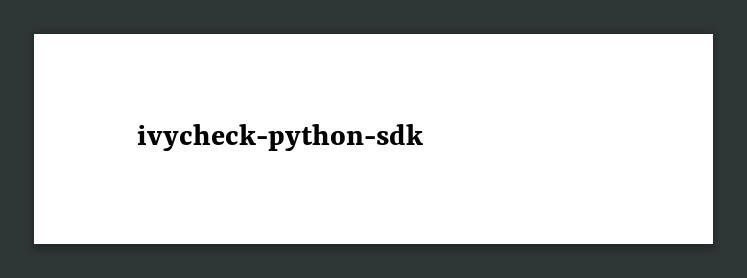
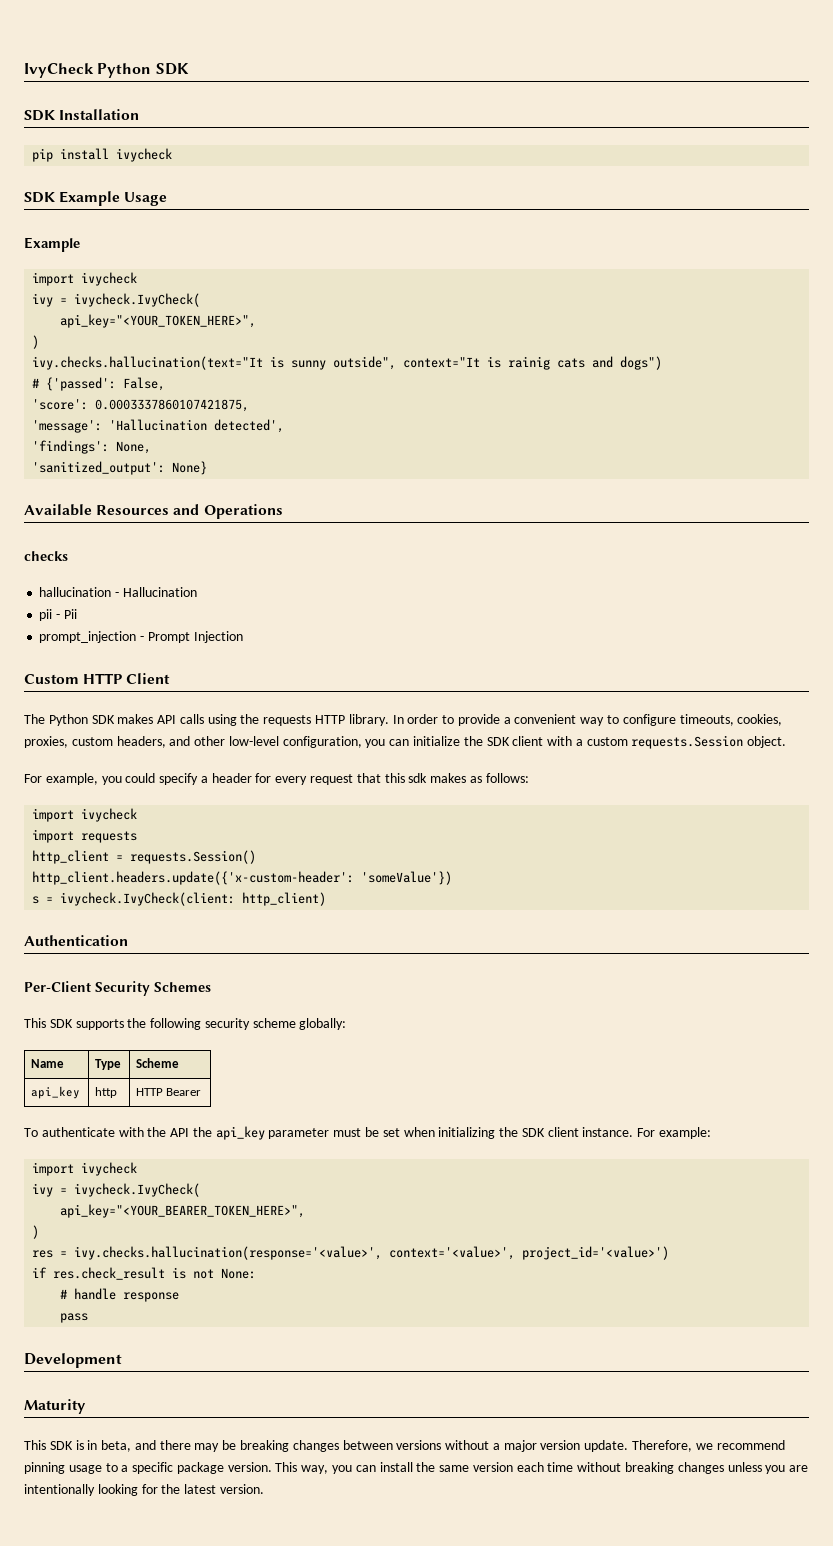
[137,124,423,151] ivycheck-python-sdk -> [24,63,189,78] [24,109,140,121] [32,148,173,162] [24,191,168,206] [24,237,80,252] [32,272,138,286] [32,293,201,307] [60,314,257,328] [32,335,40,349] [32,356,663,370] [32,377,166,391] [32,399,250,412] [32,419,285,433] [32,440,152,454] [32,461,208,475] [24,504,283,519] [24,551,68,561] [39,587,197,597] [39,609,77,621] [39,631,243,643] [24,673,171,684] [24,714,783,726] [24,735,787,749] [24,773,529,785] [32,808,138,822] [32,829,138,843] [32,850,257,864] [32,871,453,885] [32,892,327,906] [24,935,128,946] [24,981,211,996] [24,1018,347,1030] [31,1059,65,1068] [95,1059,122,1070] [136,1058,180,1068] [31,1086,81,1099] [95,1087,118,1098] [136,1088,202,1096] [24,1126,712,1140] [32,1162,138,1176] [32,1183,201,1197] [60,1204,306,1218] [32,1225,40,1239] [32,1246,670,1260] [32,1267,257,1280] [60,1288,180,1302] [60,1313,89,1323] [24,1353,122,1368] [24,1399,86,1414] [24,1440,785,1452] [24,1462,809,1474] [24,1484,264,1496] IvyCheck Python SDK // SDK Installation // pip install ivycheck // SDK Example Usage // Example // import ivycheck // ivy = ivycheck.IvyCheck( // api_key="<YOUR_TOKEN_HERE>", // ) // ivy.checks.hallucination(text="It is sunny outside", context="It is rainig cats and dogs") // # {'passed': False, // 'score': 0.0003337860107421875, // 'message': 'Hallucination detected', // 'findings': None, // 'sanitized_output': None} // Available Resources and Operations // checks // hallucination - Hallucination // pii - Pii // prompt_injection - Prompt Injection // Custom HTTP Client // The Python SDK makes API calls using the requests HTTP library. In order to provide a convenient way to configure timeouts, cookies, proxies, custom headers, and other low-level configuration, you can initialize the SDK client with a custom requests.Session object. // For example, you could specify a header for every request that this sdk makes as follows: // import ivycheck // import requests // http_client = requests.Session() // http_client.headers.update({'x-custom-header': 'someValue'}) // s = ivycheck.IvyCheck(client: http_client) // Authentication // Per-Client Security Schemes // This SDK supports the following security scheme globally: // Name | Type | Scheme // api_key | http | HTTP Bearer // To authenticate with the API the api_key parameter must be set when initializing the SDK client instance. For example: // import ivycheck // ivy = ivycheck.IvyCheck( // api_key="<YOUR_BEARER_TOKEN_HERE>", // ) // res = ivy.checks.hallucination(response='<value>', context='<value>', project_id='<value>') // if res.check_result is not None: // # handle response // pass // Development // Maturity // This SDK is in beta, and there may be breaking changes between versions without a major version update. Therefore, we recommend pinning usage to a specific package version. This way, you can install the same version each time without breaking changes unless you are intentionally looking for the latest version.

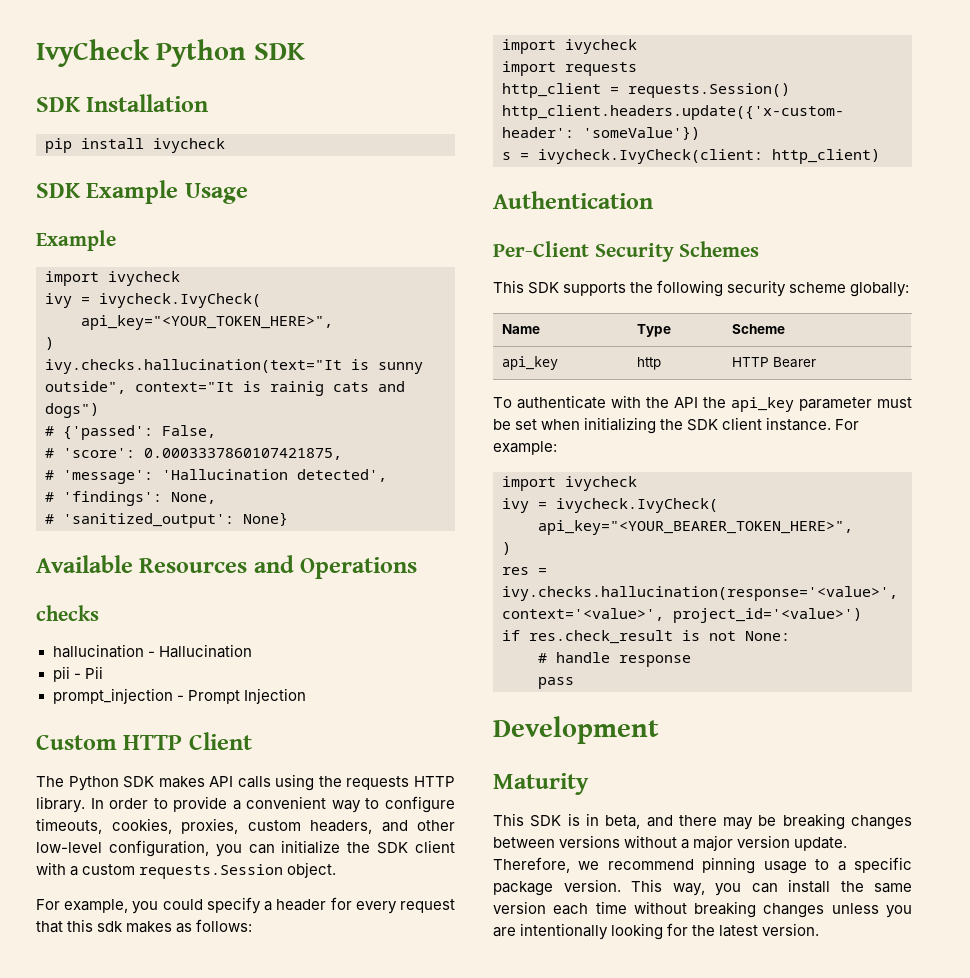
(166, 384) none -> [45,448,54,458] #
(250, 405) none -> [45,470,54,480] #
(285, 426) none -> [45,492,54,502] #
(152, 447) none -> [45,514,54,524] #

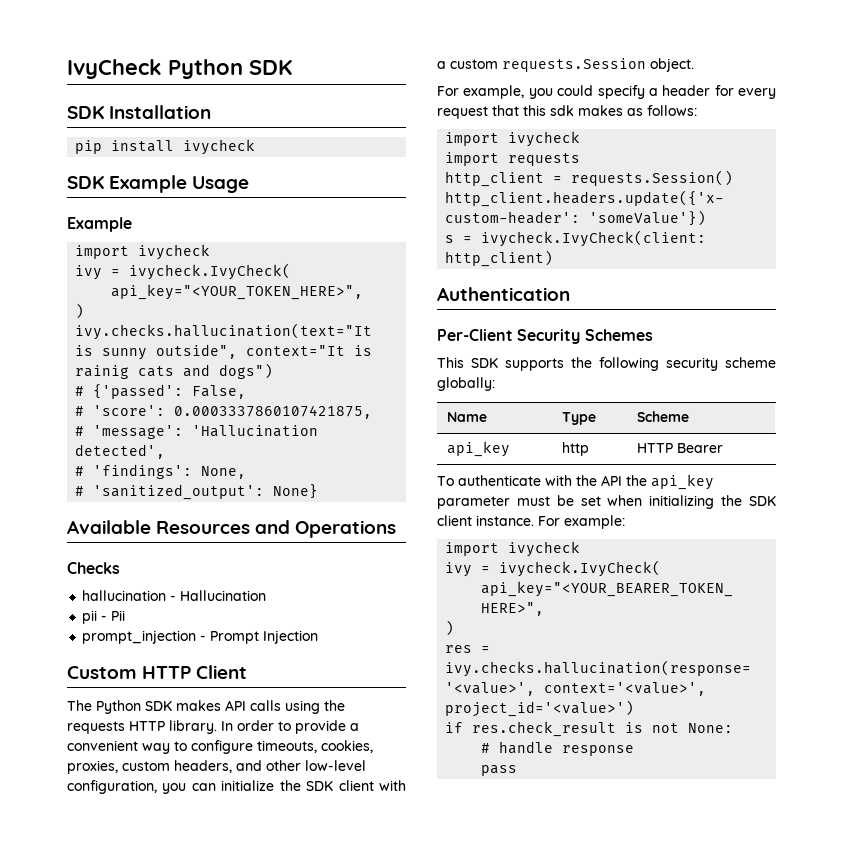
[36,605,99,621] checks -> [67,562,120,574] Checks
[493,716,659,744] [493,773,589,795] [493,813,912,830] [493,835,848,851] [493,857,913,874] [493,879,912,896] [493,901,912,918] [493,923,820,940] // Development // Maturity // This SDK is in beta, and there may be breaking changes between versions without a major version update. Therefore, we recommend pinning usage to a specific package version. This way, you can install the same version each time without breaking changes unless you are intentionally looking for the latest version. -> (518, 770) none

